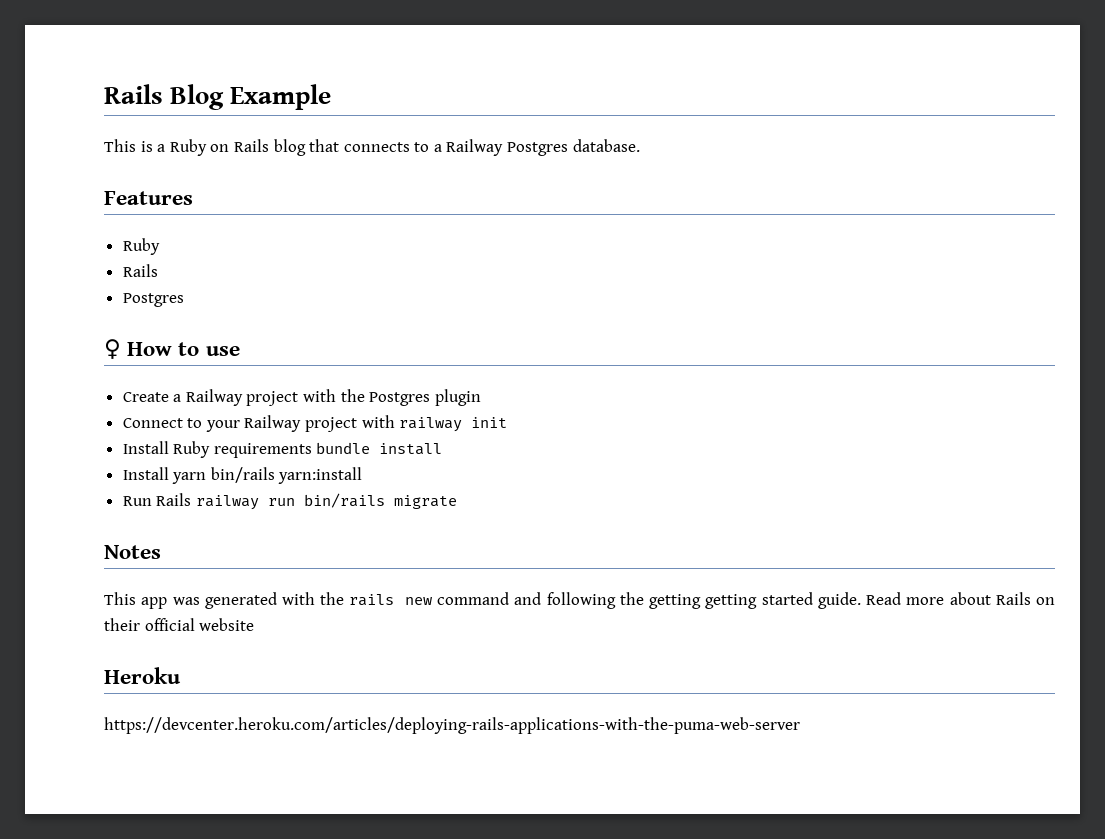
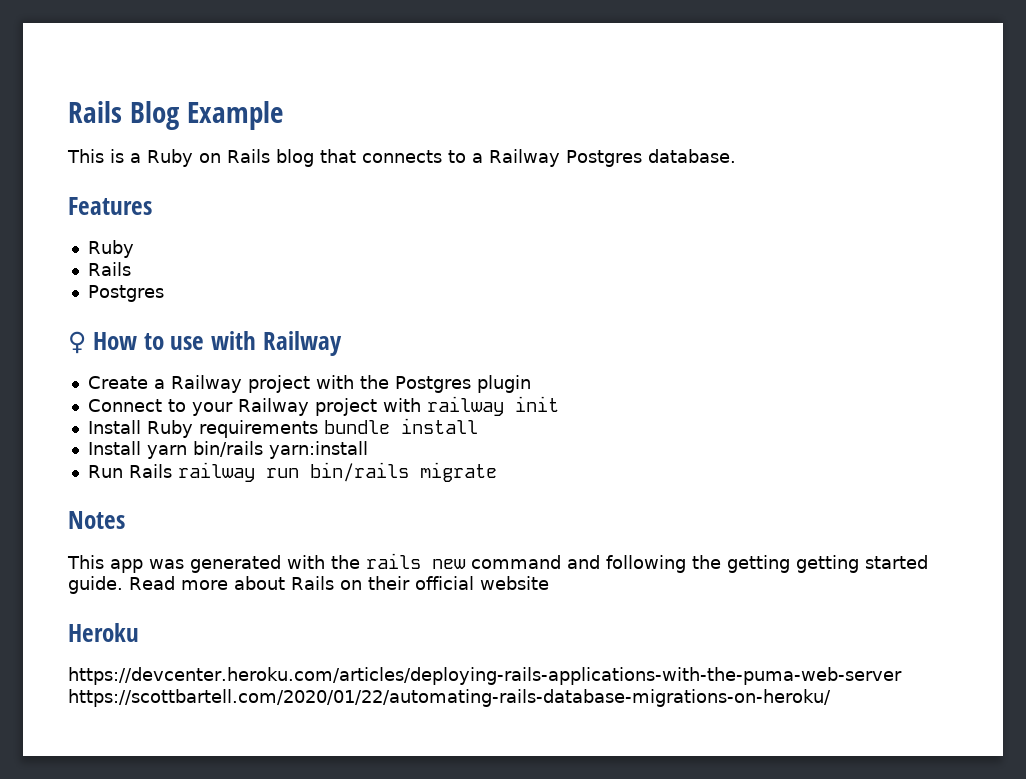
(240, 351) none -> [211,331,342,356] with Railway
(800, 725) none -> [68,689,831,707] https://scottbartell.com/2020/01/22/automating-rails-database-migrations-on-heroku/

